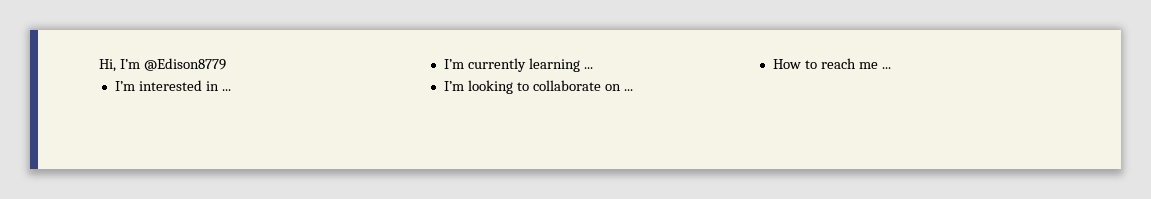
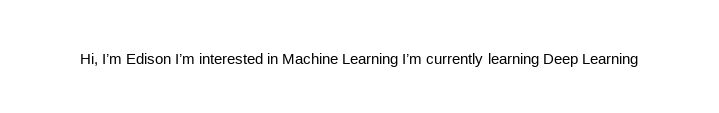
[143,58,226,71] @Edison8779 // -> [126,53,172,64] Edison
[221,89,231,91] ... // -> [282,53,399,67] Machine Learning
[583,67,593,69] [443,80,633,94] [772,58,891,69] ... // I’m looking to collaborate on ... // How to reach me ... -> [542,53,638,67] Deep Learning

